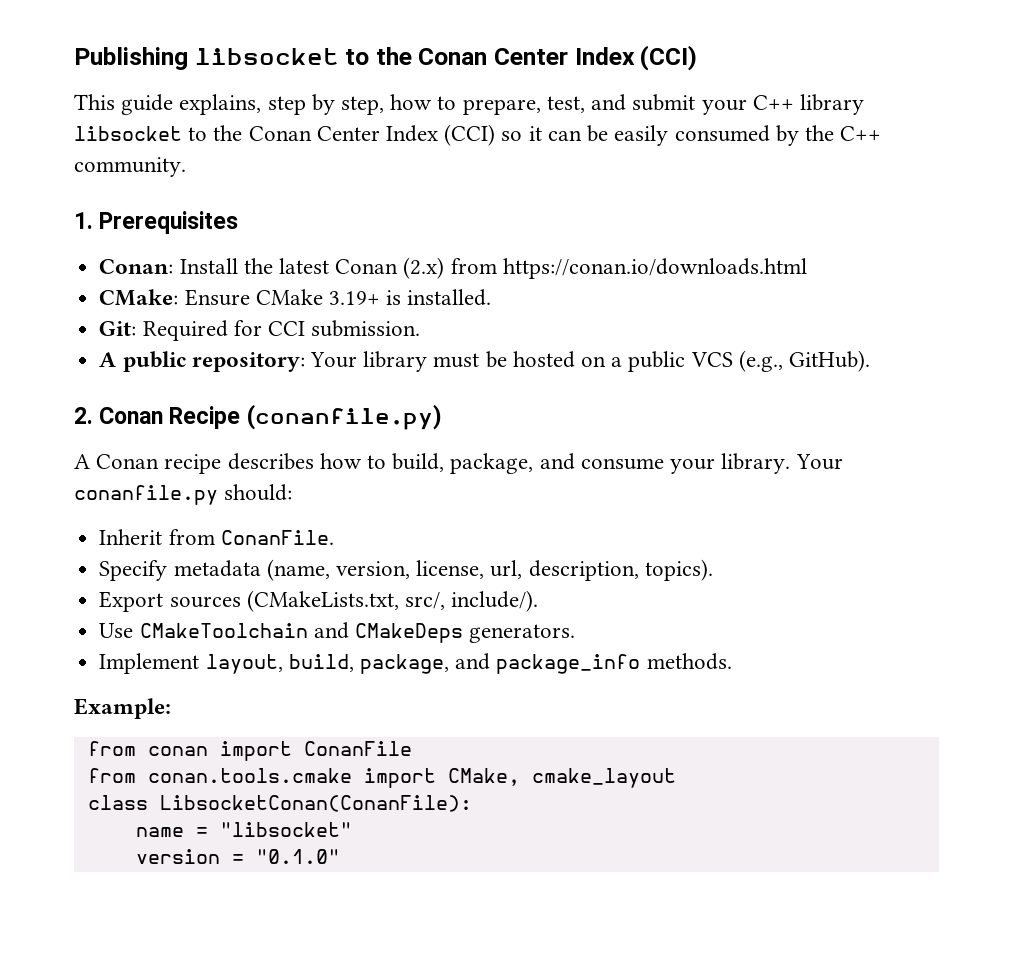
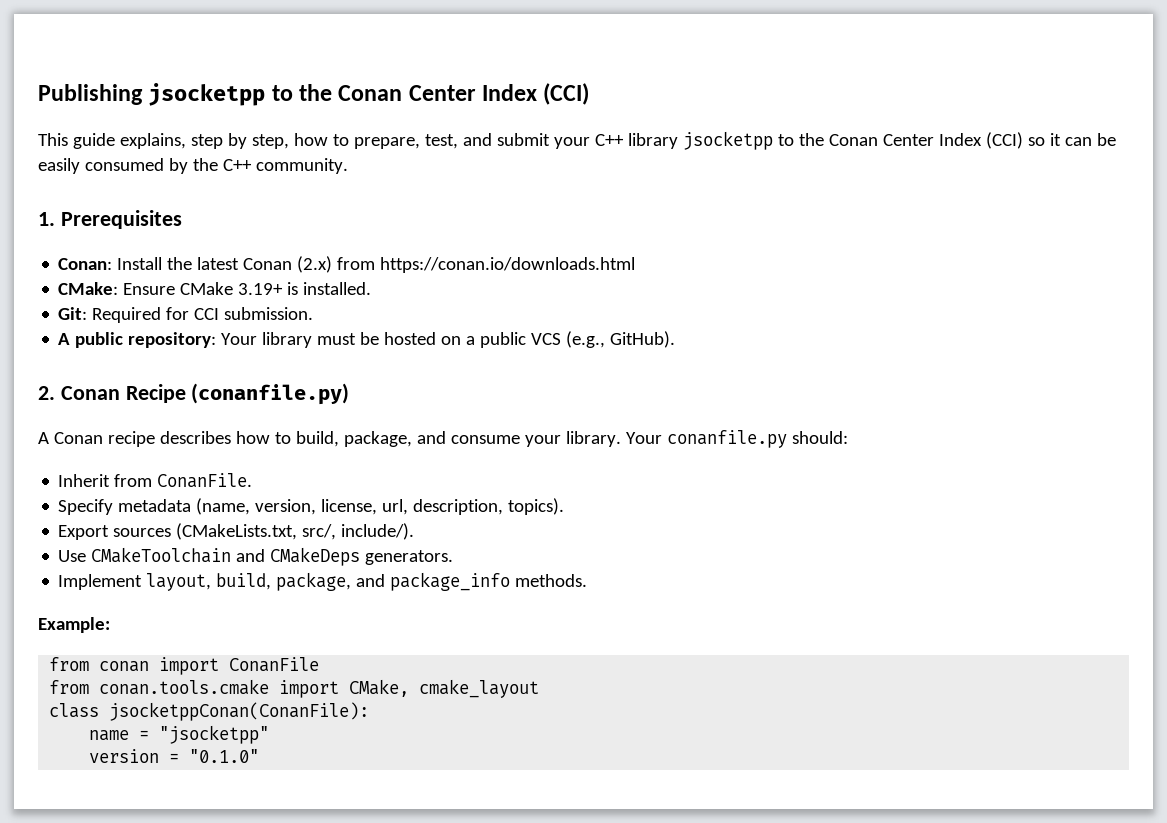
[194,48,339,65] libsocket -> [148,83,266,106] jsocketpp
[74,126,182,141] libsocket -> [682,131,773,150] jsocketpp
[159,795,472,812] LibsocketConan(ConanFile): -> [109,702,370,721] jsocketppConan(ConanFile):
[219,822,352,837] "libsocket" -> [159,725,270,744] "jsocketpp"

